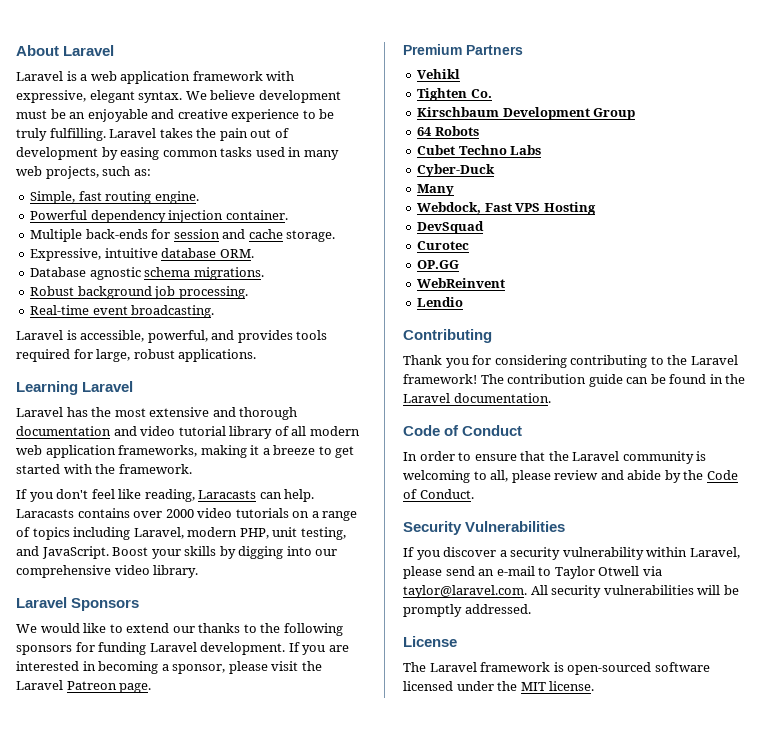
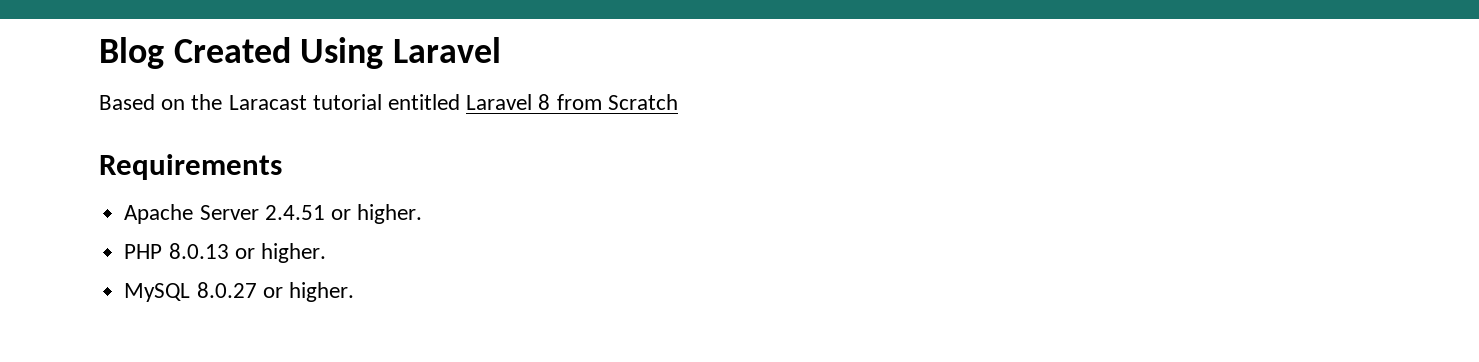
[16,45,115,56] [16,71,295,84] [16,90,341,103] [16,109,335,122] [16,128,289,141] [16,147,339,160] [16,166,151,179] [30,191,199,204] [30,210,288,223] [30,229,336,242] [30,248,254,261] [30,267,264,280] [30,286,248,299] [30,305,215,318] [16,330,328,343] [16,349,257,362] [16,381,134,395] [16,407,298,420] [16,426,360,439] [16,445,355,458] [16,464,192,474] [16,489,315,502] [16,508,358,521] [16,527,346,540] [16,546,338,559] [16,565,199,578] [16,597,140,611] [16,623,343,636] [16,642,349,655] [16,661,322,674] [16,680,152,693] [403,44,523,55] [417,69,461,79] [417,88,492,101] [417,107,636,120] [417,126,479,136] [417,145,542,155] [417,164,496,177] [417,184,455,196] [417,202,596,215] [417,221,485,234] [417,241,470,250] [417,260,460,269] [417,278,506,288] [417,297,464,307] [403,329,492,343] [403,355,738,368] [403,374,746,387] [403,393,551,403] [403,425,523,436] [403,451,707,464] [403,470,738,483] [403,489,474,499] [403,521,566,535] [403,547,740,560] [403,566,662,579] [403,585,739,598] [403,604,531,617] [403,636,457,647] [403,662,710,675] [403,681,595,691] About Laravel // Laravel is a web application framework with expressive, elegant syntax. We believe development must be an enjoyable and creative experience to be truly fulfilling. Laravel takes the pain out of development by easing common tasks used in many web projects, such as: // Simple, fast routing engine. // Powerful dependency injection container. // Multiple back-ends for session and cache storage. // Expressive, intuitive database ORM. // Database agnostic schema migrations. // Robust background job processing. // Real-time event broadcasting. // Laravel is accessible, powerful, and provides tools required for large, robust applications. // Learning Laravel // Laravel has the most extensive and thorough documentation and video tutorial library of all modern web application frameworks, making it a breeze to get started with the framework. // If you don't feel like reading, Laracasts can help. Laracasts contains over 2000 video tutorials on a range of topics including Laravel, modern PHP, unit testing, and JavaScript. Boost your skills by digging into our comprehensive video library. // Laravel Sponsors // We would like to extend our thanks to the following sponsors for funding Laravel development. If you are interested in becoming a sponsor, please visit the Laravel Patreon page. // Premium Partners // Vehikl // Tighten Co. // Kirschbaum Development Group // 64 Robots // Cubet Techno Labs // Cyber-Duck // Many // Webdock, Fast VPS Hosting // DevSquad // Curotec // OP.GG // WebReinvent // Lendio // Contributing // Thank you for considering contributing to the Laravel framework! The contribution guide can be found in the Laravel documentation. // Code of Conduct // In order to ensure that the Laravel community is welcoming to all, please review and abide by the Code of Conduct. // Security Vulnerabilities // If you discover a security vulnerability within Laravel, please send an e-mail to Taylor Otwell via taylor@laravel.com. All security vulnerabilities will be promptly addressed. // License // The Laravel framework is open-sourced software licensed under the MIT license. -> [99,37,502,69] [99,94,678,110] [99,154,282,180] [124,204,423,224] [124,243,326,263] [124,282,354,302] Blog Created Using Laravel // Based on the Laracast tutorial entitled Laravel 8 from Scratch // Requirements // Apache Server 2.4.51 or higher. // PHP 8.0.13 or higher. // MySQL 8.0.27 or higher.

